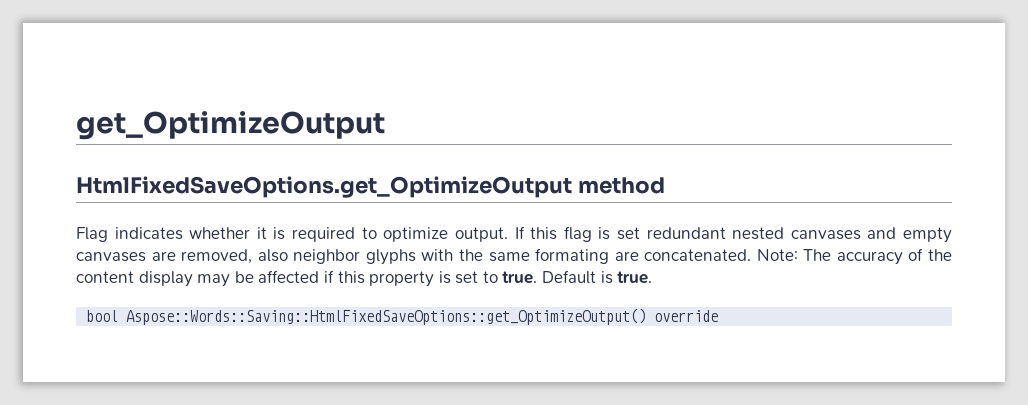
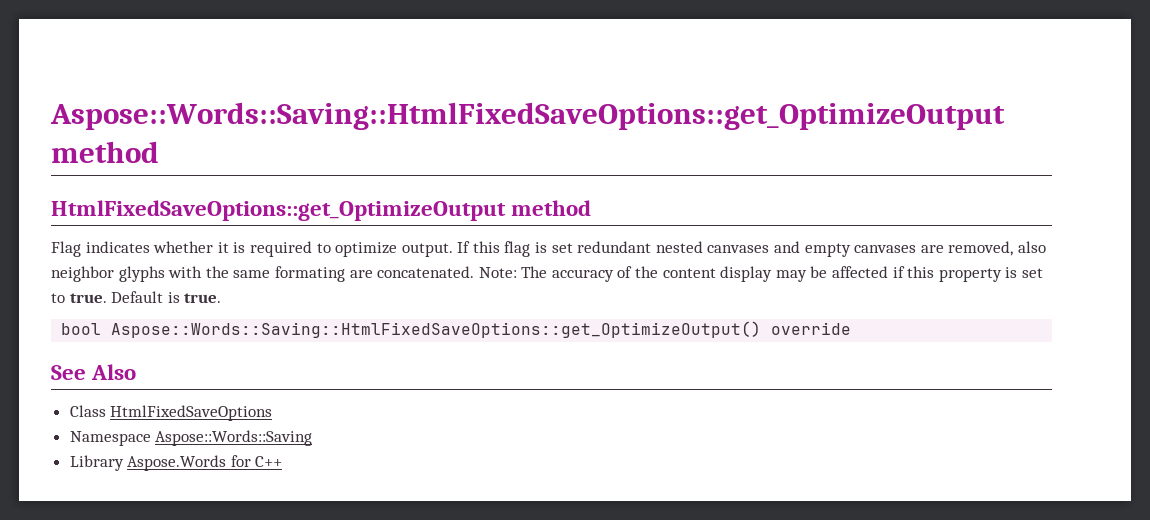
[76,111,385,140] [76,176,572,198] get_OptimizeOutput // HtmlFixedSaveOptions.get_OptimizeOutput -> [50,102,1005,130] [51,141,159,163] [51,200,506,221] Aspose::Words::Saving::HtmlFixedSaveOptions::get_OptimizeOutput method // HtmlFixedSaveOptions::get_OptimizeOutput
(719, 316) none -> [51,364,137,380] [69,405,273,421] [69,430,313,446] [69,455,283,471] // See Also // Class HtmlFixedSaveOptions // Namespace Aspose::Words::Saving // Library Aspose.Words for C++

